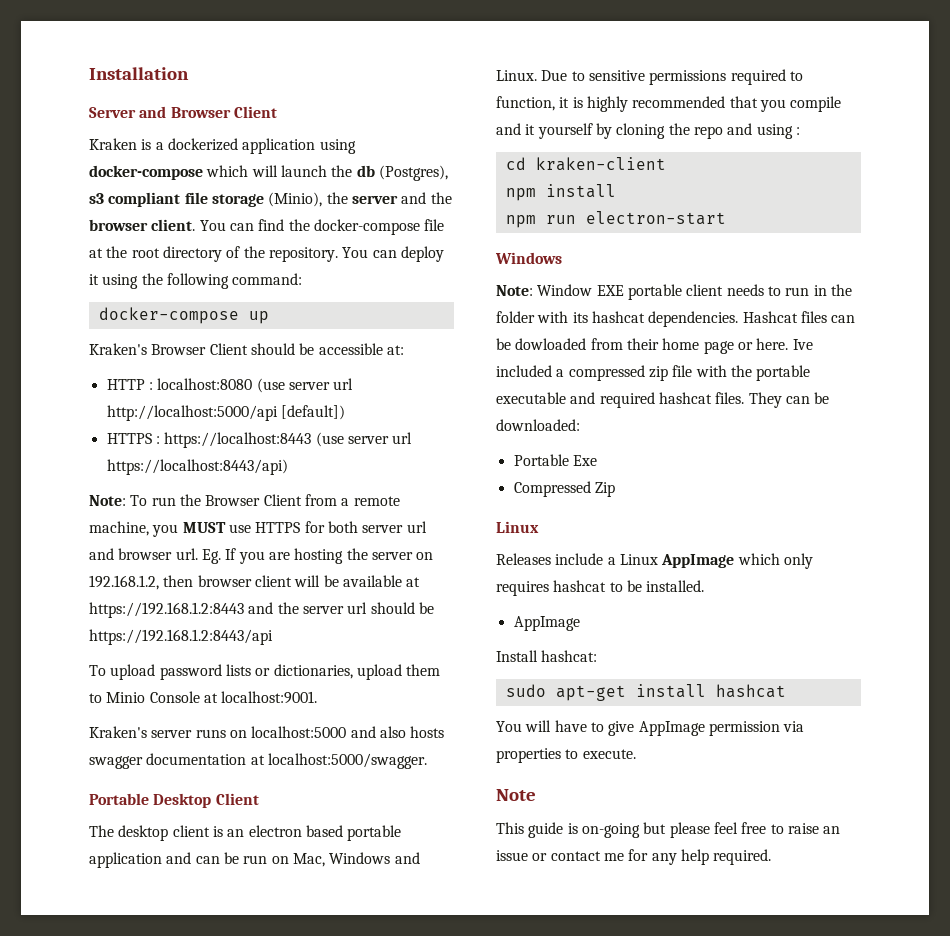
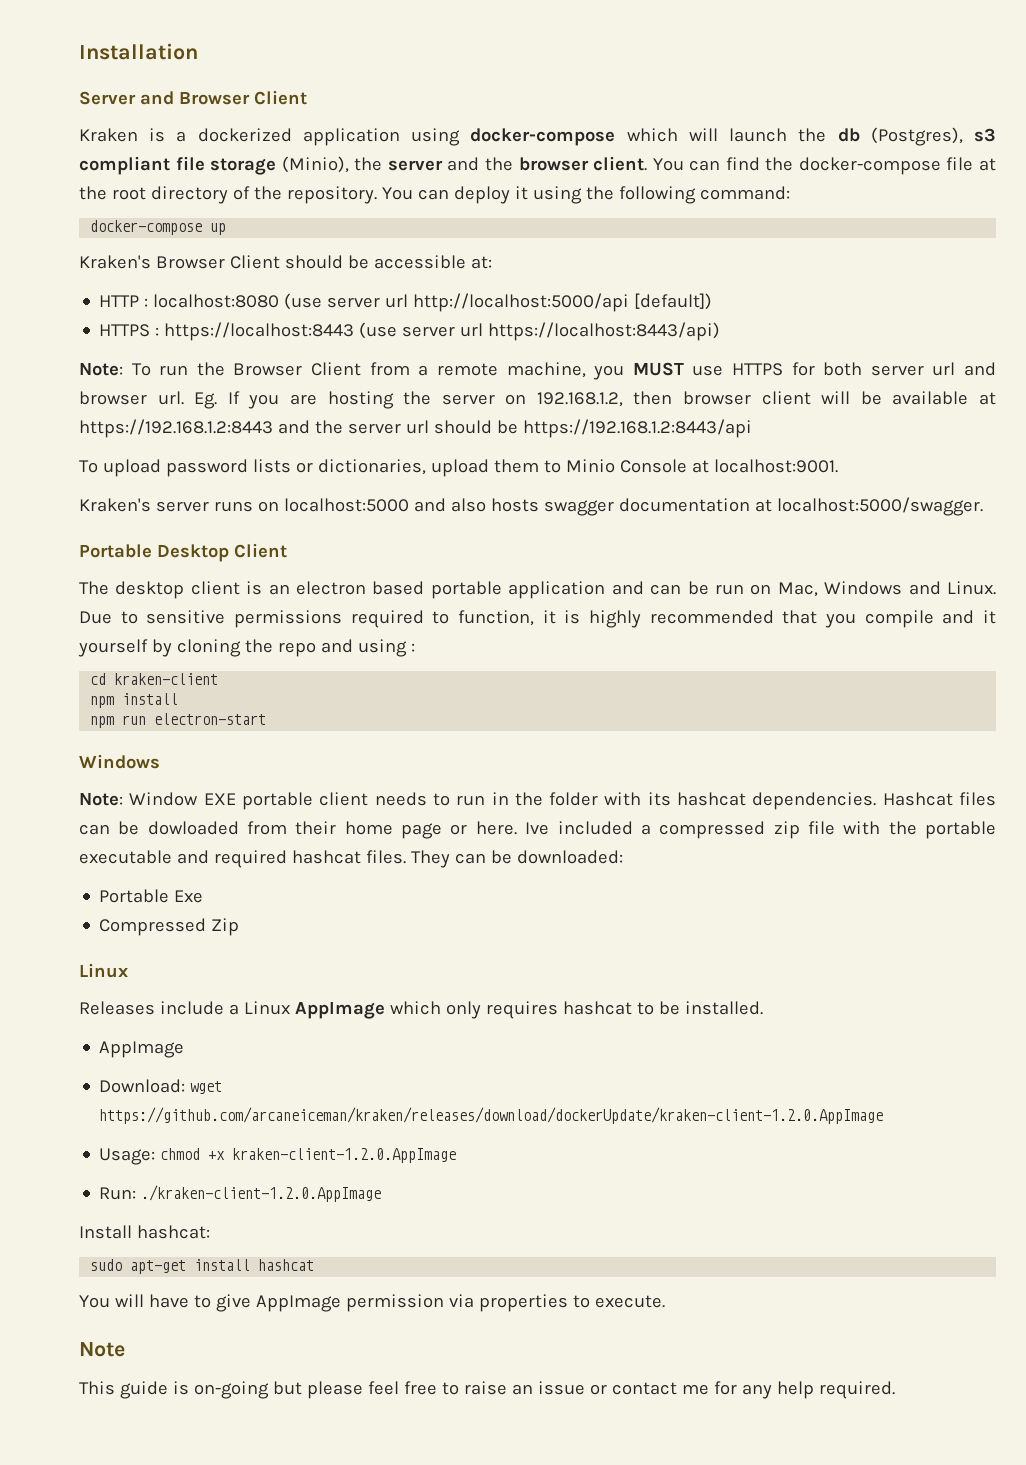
(580, 623) none -> [99,1079,223,1094] [99,1107,884,1124] [99,1148,457,1165] [99,1185,382,1202] // Download: wget https://github.com/arcaneiceman/kraken/releases/download/dockerUpdate/kraken-client-1.2.0.AppImage // Usage: chmod +x kraken-client-1.2.0.AppImage // Run: ./kraken-client-1.2.0.AppImage

